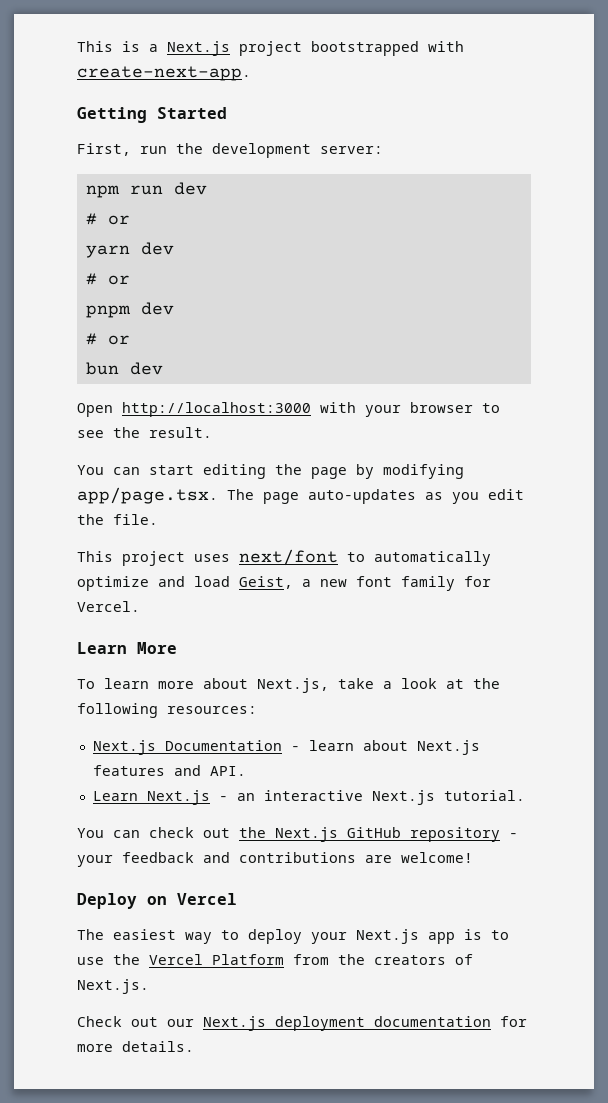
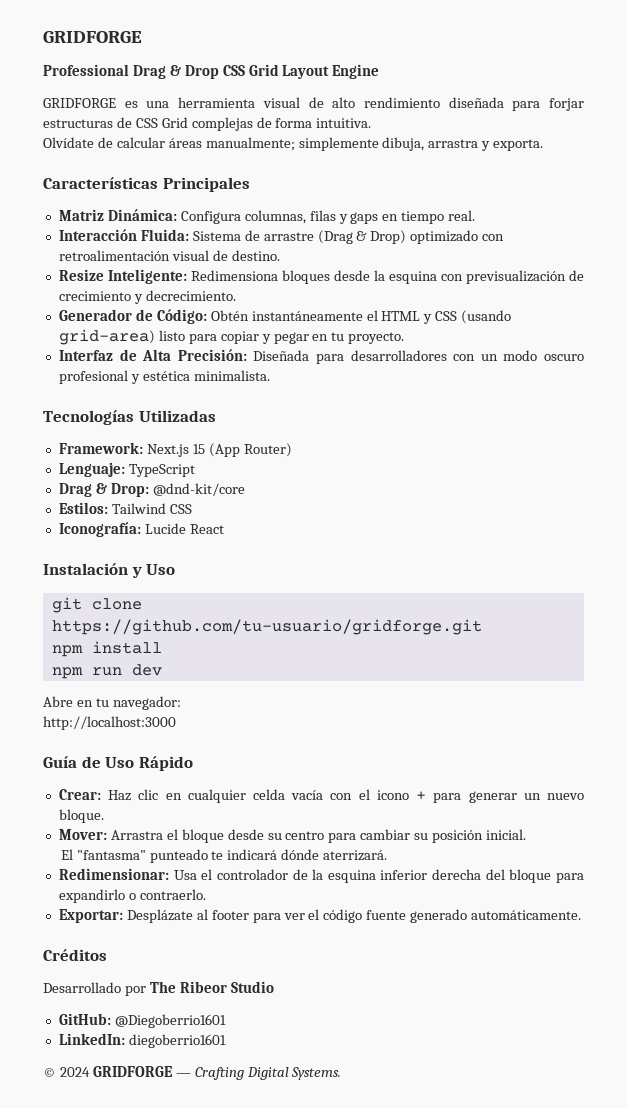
[77,41,464,56] [77,66,251,81] [77,107,227,123] [77,143,383,158] [85,182,207,198] [85,213,130,225] [85,242,174,258] [85,273,130,285] [85,302,174,318] [85,333,130,345] [85,362,163,375] [77,402,500,417] [77,427,212,438] [77,464,464,479] [77,487,524,504] [77,514,158,525] [77,549,491,566] [77,576,491,591] [77,601,140,612] [77,642,177,654] [77,678,500,693] [77,703,257,718] [92,740,480,755] [92,765,246,776] [92,790,525,805] [77,827,518,842] [77,852,473,867] [77,893,237,909] [77,929,509,944] [77,954,473,965] [77,979,149,994] [77,1016,527,1031] [77,1041,194,1052] This is a Next.js project bootstrapped with create-next-app. // Getting Started // First, run the development server: // npm run dev // # or // yarn dev // # or // pnpm dev // # or // bun dev // Open http://localhost:3000 with your browser to see the result. // You can start editing the page by modifying app/page.tsx. The page auto-updates as you edit the file. // This project uses next/font to automatically optimize and load Geist, a new font family for Vercel. // Learn More // To learn more about Next.js, take a look at the following resources: // Next.js Documentation - learn about Next.js features and API. // Learn Next.js - an interactive Next.js tutorial. // You can check out the Next.js GitHub repository - your feedback and contributions are welcome! // Deploy on Vercel // The easiest way to deploy your Next.js app is to use the Vercel Platform from the creators of Next.js. // Check out our Next.js deployment documentation for more details. -> [43,31,142,43] [43,64,380,79] [43,97,584,111] [43,117,372,131] [43,137,544,151] [43,177,250,192] [58,209,476,224] [58,229,505,244] [58,250,280,261] [58,269,584,284] [58,290,236,304] [58,309,512,324] [58,329,405,345] [58,349,585,364] [58,370,270,384] [43,410,216,425] [58,442,292,457] [58,462,195,477] [58,483,245,497] [58,502,192,514] [58,522,224,537] [43,563,176,578] [51,597,142,613] [51,619,482,635] [51,641,162,657] [51,664,162,679] [43,696,181,710] [43,716,176,730] [43,756,193,771] [58,789,584,803] [58,809,104,823] [58,829,527,843] [60,849,388,863] [58,868,584,883] [58,889,206,903] [58,909,582,923] [43,949,107,961] [43,981,274,996] [58,1013,226,1028] [58,1033,226,1048] [43,1066,342,1080] GRIDFORGE // Professional Drag & Drop CSS Grid Layout Engine // GRIDFORGE es una herramienta visual de alto rendimiento diseñada para forjar estructuras de CSS Grid complejas de forma intuitiva. // Olvídate de calcular áreas manualmente; simplemente dibuja, arrastra y exporta. // Características Principales // Matriz Dinámica: Configura columnas, filas y gaps en tiempo real. // Interacción Fluida: Sistema de arrastre (Drag & Drop) optimizado con retroalimentación visual de destino. // Resize Inteligente: Redimensiona bloques desde la esquina con previsualización de crecimiento y decrecimiento. // Generador de Código: Obtén instantáneamente el HTML y CSS (usando grid-area) listo para copiar y pegar en tu proyecto. // Interfaz de Alta Precisión: Diseñada para desarrolladores con un modo oscuro profesional y estética minimalista. // Tecnologías Utilizadas // Framework: Next.js 15 (App Router) // Lenguaje: TypeScript // Drag & Drop: @dnd-kit/core // Estilos: Tailwind CSS // Iconografía: Lucide React // Instalación y Uso // git clone https://github.com/tu-usuario/gridforge.git // npm install // npm run dev // Abre en tu navegador: // http://localhost:3000 // Guía de Uso Rápido // Crear: Haz clic en cualquier celda vacía con el icono + para generar un nuevo bloque. // Mover: Arrastra el bloque desde su centro para cambiar su posición inicial. // El "fantasma" punteado te indicará dónde aterrizará. // Redimensionar: Usa el controlador de la esquina inferior derecha del bloque para expandirlo o contraerlo. // Exportar: Desplázate al footer para ver el código fuente generado automáticamente. // Créditos // Desarrollado por The Ribeor Studio // GitHub: @Diegoberrio1601 // LinkedIn: diegoberrio1601 // © 2024 GRIDFORGE — Crafting Digital Systems.

